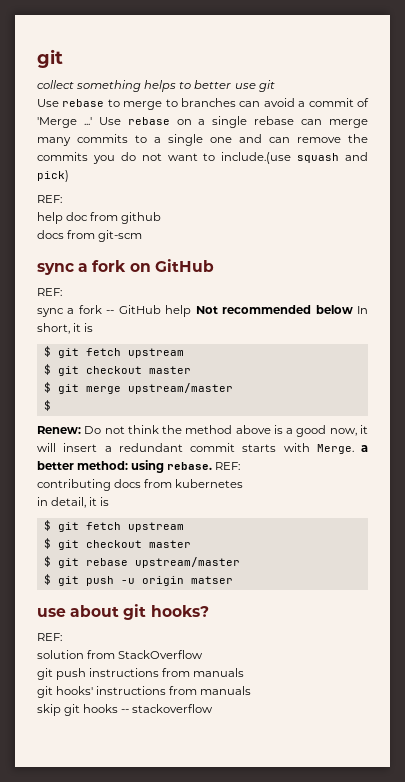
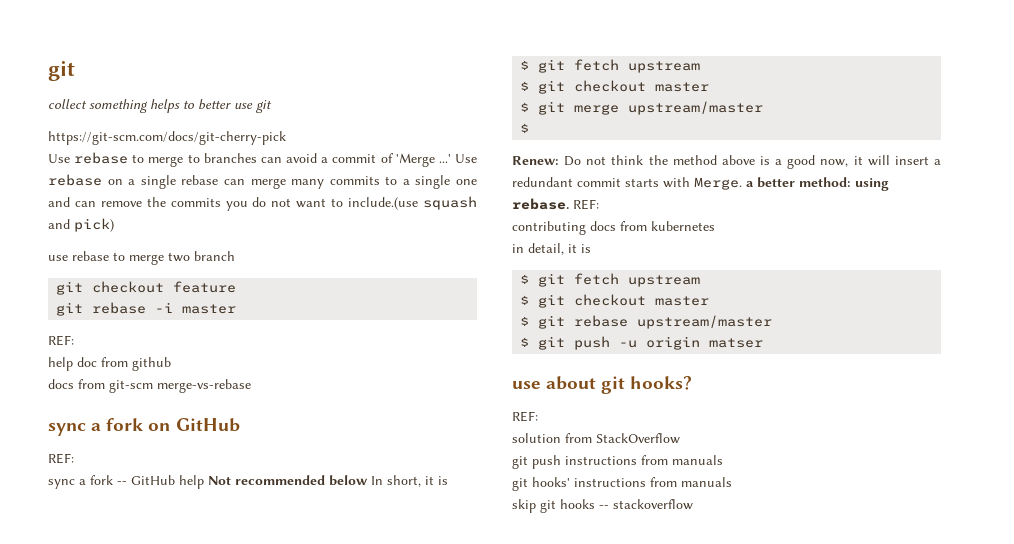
(275, 86) none -> [48,131,286,145] // https://git-scm.com/docs/git-cherry-pick
(69, 176) none -> [48,251,235,265] [56,281,237,295] [56,302,237,316] // use rebase to merge two branch // git checkout feature // git rebase -i master
(143, 236) none -> [157,379,251,393] merge-vs-rebase

